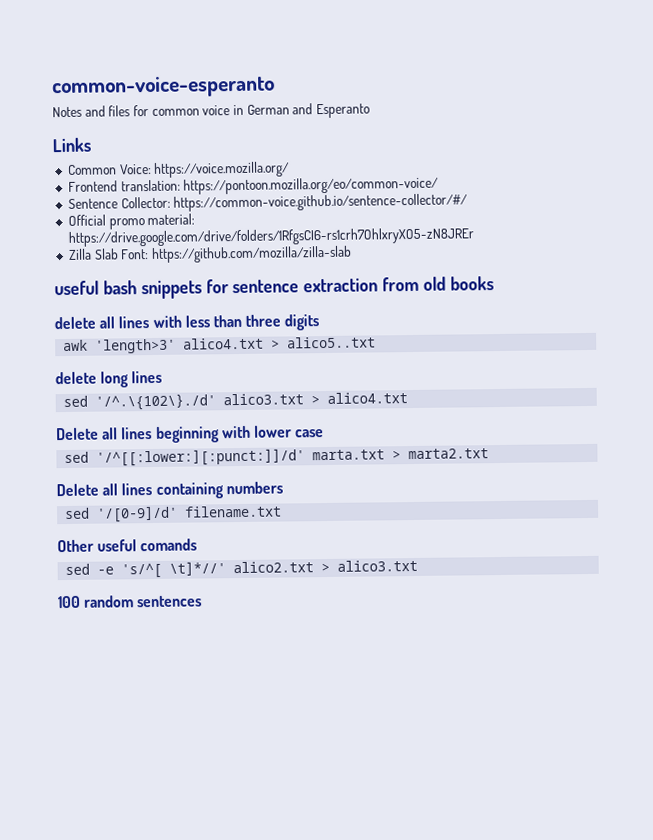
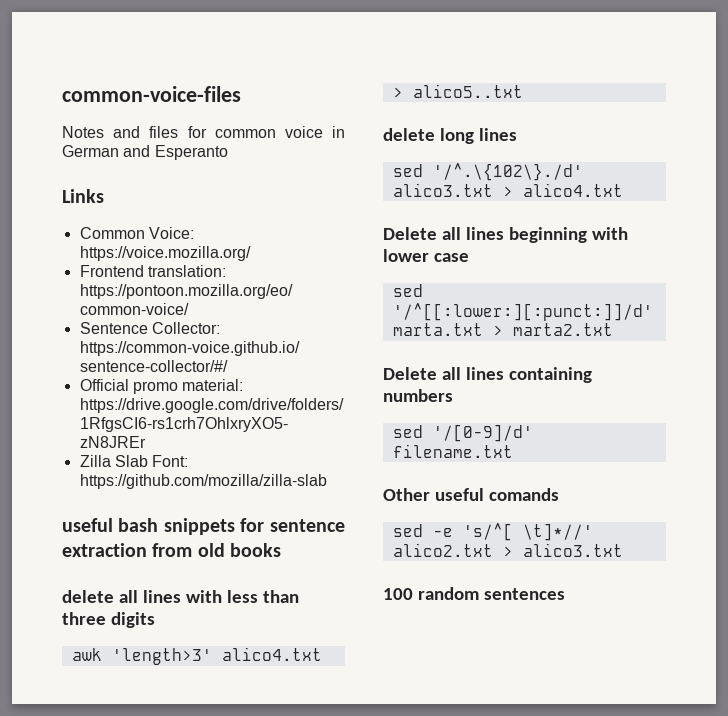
[52,75,275,99] common-voice-esperanto -> [62,86,241,102] common-voice-files

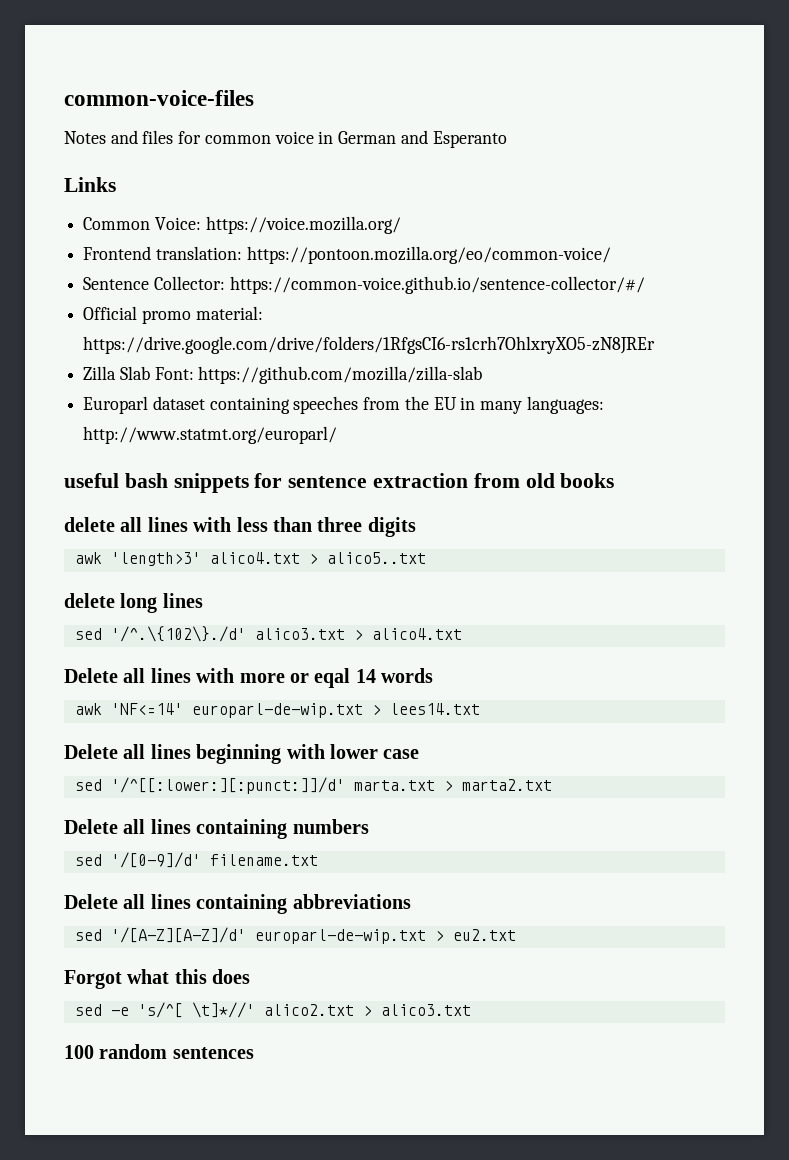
(327, 481) none -> [83,396,604,414] [83,426,338,444] // Europarl dataset containing speeches from the EU in many languages: http://www.statmt.org/europarl/
(623, 190) none -> [64,668,434,688] [74,703,480,718] // Delete all lines with more or eqal 14 words // awk 'NF<=14' europarl-de-wip.txt > lees14.txt
[383,488,559,501] Other useful comands -> [64,894,411,914] [74,927,516,944] [64,969,251,989] Delete all lines containing abbreviations // sed '/[A-Z][A-Z]/d' europarl-de-wip.txt > eu2.txt // Forgot what this does

